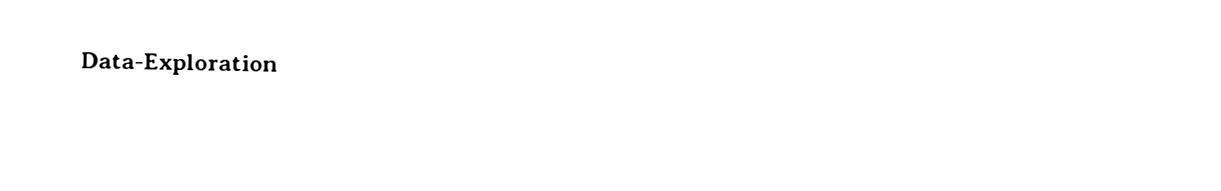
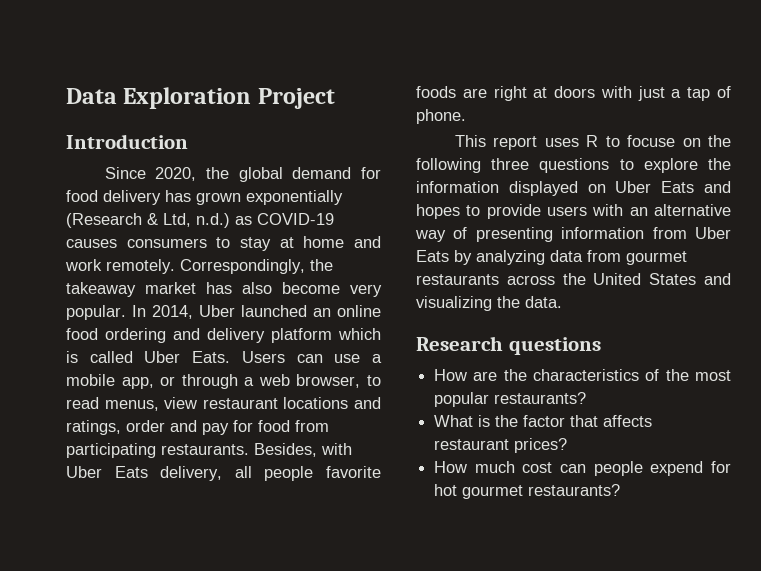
[80,52,278,77] Data-Exploration -> [66,87,335,109] [66,134,188,149] [104,167,381,182] [66,190,343,205] [66,213,334,228] [66,236,381,251] [65,259,333,274] [66,282,382,297] [66,305,381,320] [66,328,381,343] [66,351,383,363] [66,374,381,389] [66,397,381,411] [66,420,329,435] [66,443,352,458] [66,466,381,481] [416,86,731,101] [416,109,466,124] [454,135,731,150] [416,158,731,173] [416,181,731,196] [416,204,731,219] [415,227,731,242] [416,250,687,265] [416,273,731,285] [416,296,562,311] [416,336,601,355] [434,369,731,381] [434,392,587,407] [434,415,653,427] [434,438,568,453] [434,461,731,476] [434,484,621,499] Data Exploration Project // Introduction // Since 2020, the global demand for food delivery has grown exponentially (Research & Ltd, n.d.) as COVID-19 causes consumers to stay at home and work remotely. Correspondingly, the takeaway market has also become very popular. In 2014, Uber launched an online food ordering and delivery platform which is called Uber Eats. Users can use a mobile app, or through a web browser, to read menus, view restaurant locations and ratings, order and pay for food from participating restaurants. Besides, with Uber Eats delivery, all people favorite foods are right at doors with just a tap of phone. // This report uses R to focuse on the following three questions to explore the information displayed on Uber Eats and hopes to provide users with an alternative way of presenting information from Uber Eats by analyzing data from gourmet restaurants across the United States and visualizing the data. // Research questions // How are the characteristics of the most popular restaurants? // What is the factor that affects restaurant prices? // How much cost can people expend for hot gourmet restaurants?

